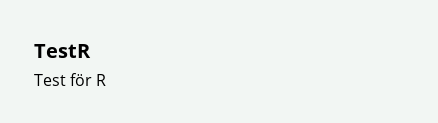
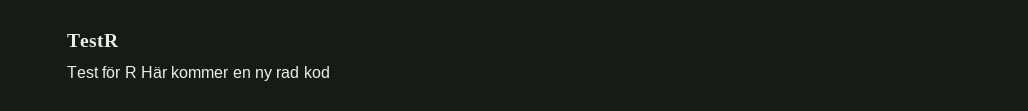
(107, 80) none -> [140,66,330,81] Här kommer en ny rad kod

